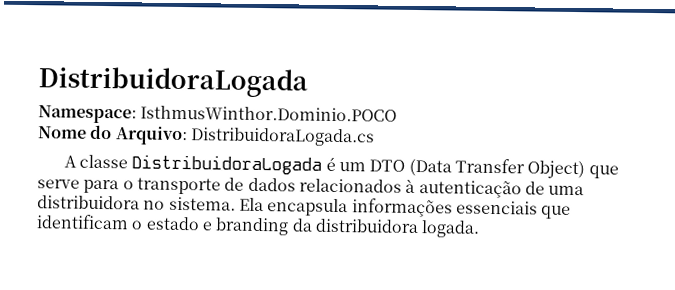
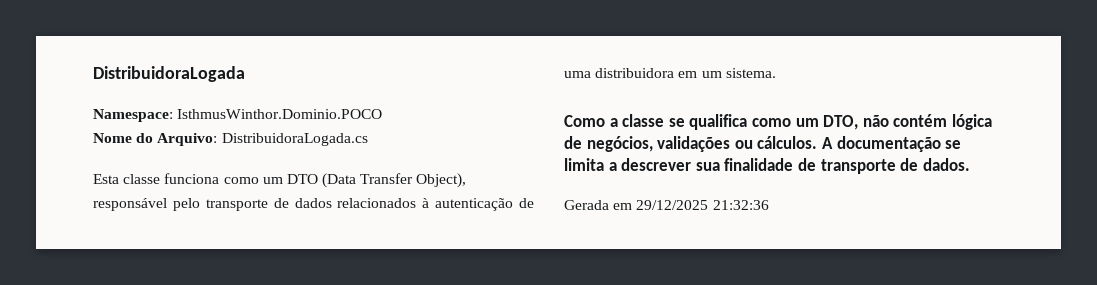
[63,154,619,180] [37,179,134,194] A classe DistribuidoraLogada é um DTO (Data Transfer Object) que serve para o -> [93,173,467,188] [93,198,200,211] Esta classe funciona como um DTO (Data Transfer Object), responsável pelo
[143,200,166,210] no -> [678,71,722,78] em um
[238,197,572,219] [36,214,481,238] Ela encapsula informações essenciais que identificam o estado e branding da distribuidora logada. -> [564,114,992,130] [564,136,962,152] [564,158,970,174] [564,200,769,210] // Como a classe se qualifica como um DTO, não contém lógica de negócios, validações ou cálculos. A documentação se limita a descrever sua finalidade de transporte de dados. // Gerada em 29/12/2025 21:32:36

